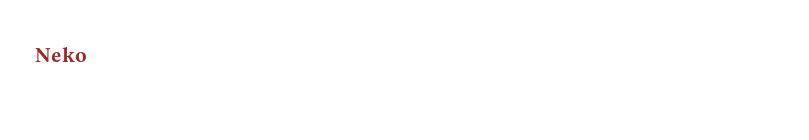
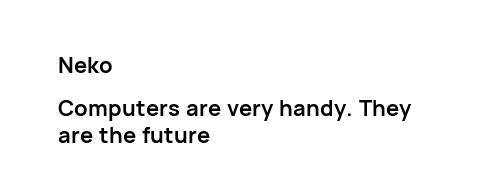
(87, 54) none -> [58,100,412,121] [58,127,210,143] // Computers are very handy. They are the future

